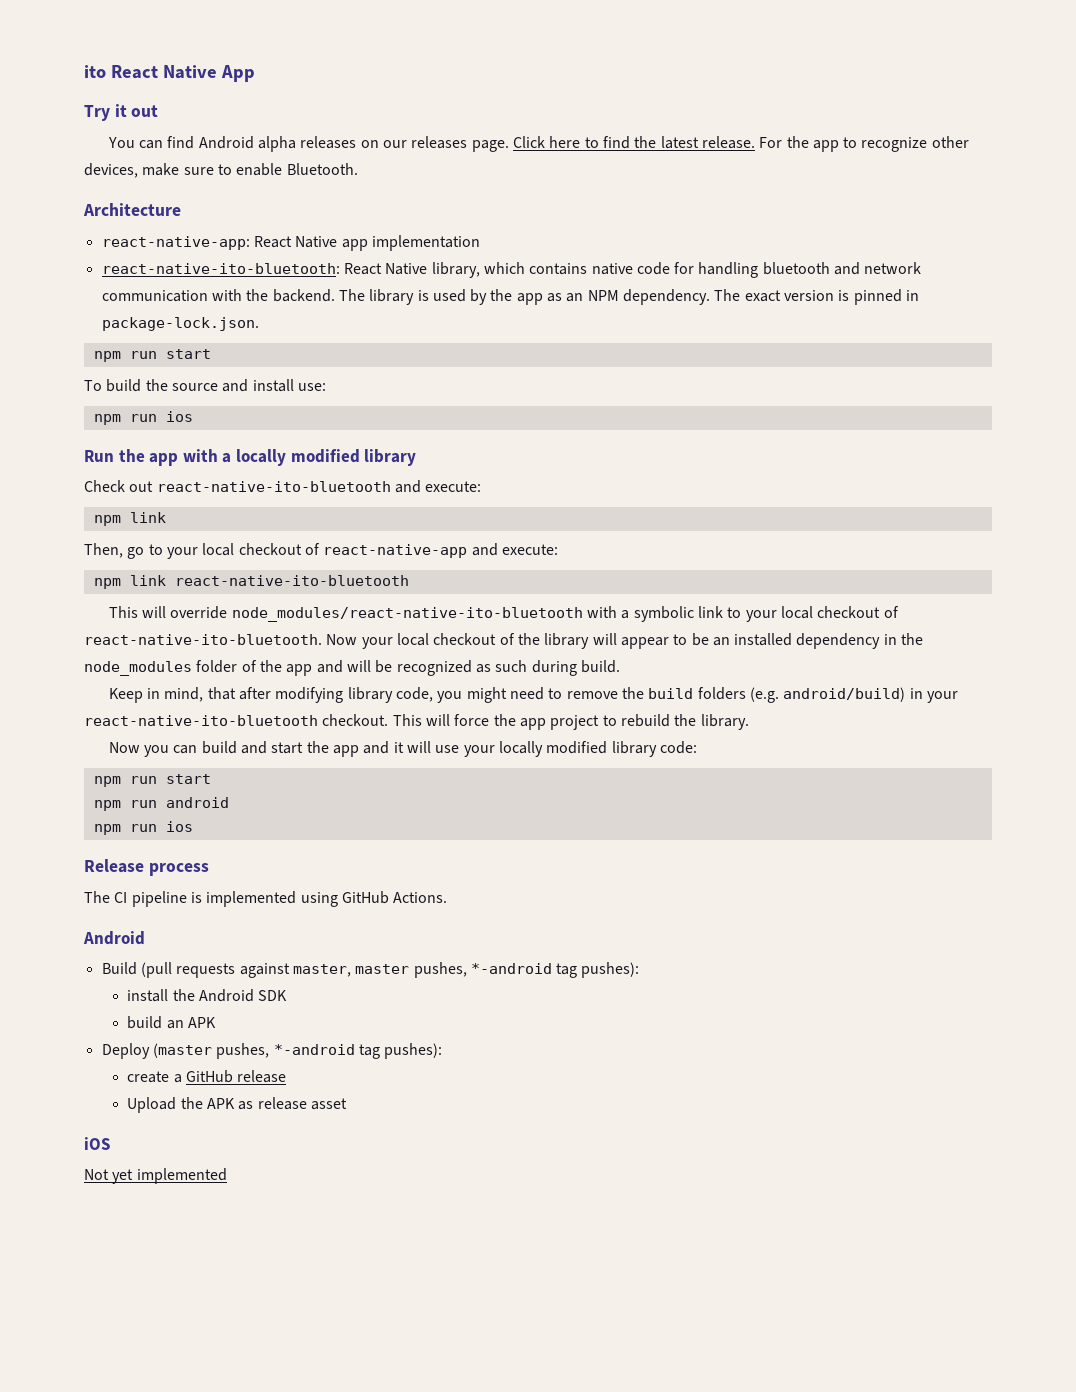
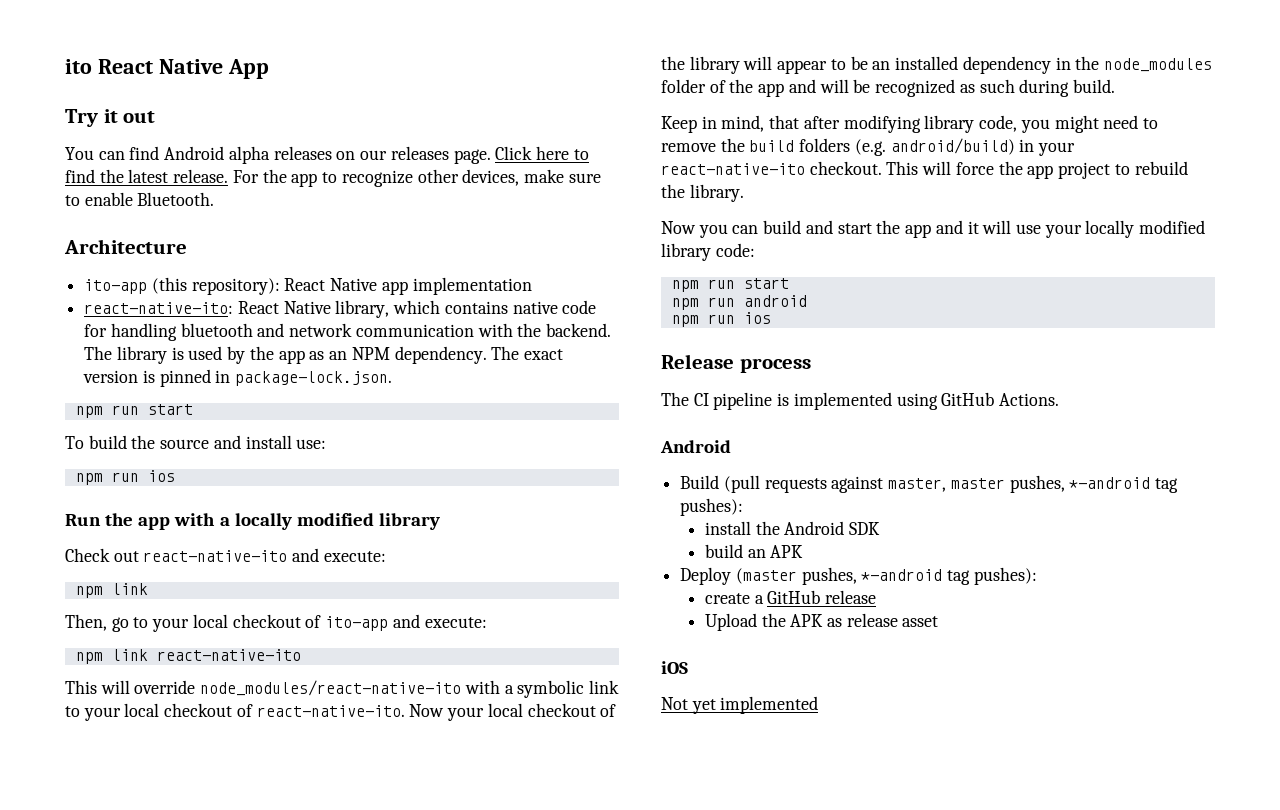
[101,236,250,250] react-native-app: -> [84,277,280,295] ito-app (this repository):
[101,263,340,274] react-native-ito-bluetooth: -> [84,302,234,314] react-native-ito:
[156,481,391,492] react-native-ito-bluetooth -> [143,550,288,562] react-native-ito
[323,543,558,558] [93,575,409,589] react-native-app and execute: // npm link react-native-ito-bluetooth -> [325,614,487,631] [75,649,301,664] ito-app and execute: // npm link react-native-ito
[231,607,583,622] node_modules/react-native-ito-bluetooth -> [200,680,462,696] node_modules/react-native-ito
[84,634,322,645] react-native-ito-bluetooth. -> [256,705,405,717] react-native-ito.
[84,715,318,726] react-native-ito-bluetooth -> [661,163,805,175] react-native-ito

